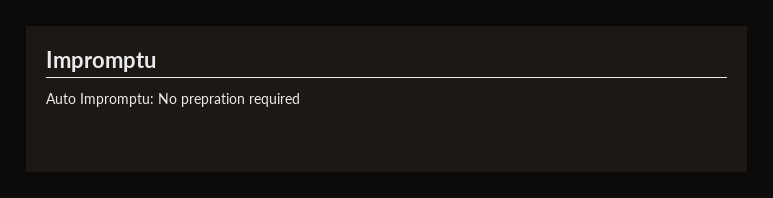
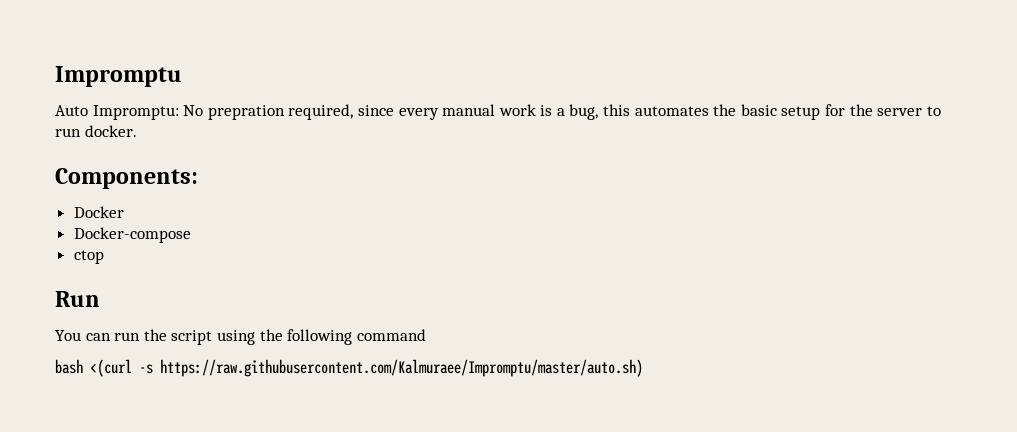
[249,93,300,107] required -> [288,104,941,120] [55,125,137,137] [55,168,198,189] [73,206,124,218] [73,227,191,243] [73,250,104,264] [55,291,100,307] [55,329,426,345] [55,359,643,377] required, since every manual work is a bug, this automates the basic setup for the server to run docker. // Components: // Docker // Docker-compose // ctop // Run // You can run the script using the following command // bash <(curl -s https://raw.githubusercontent.com/Kalmuraee/Impromptu/master/auto.sh)

